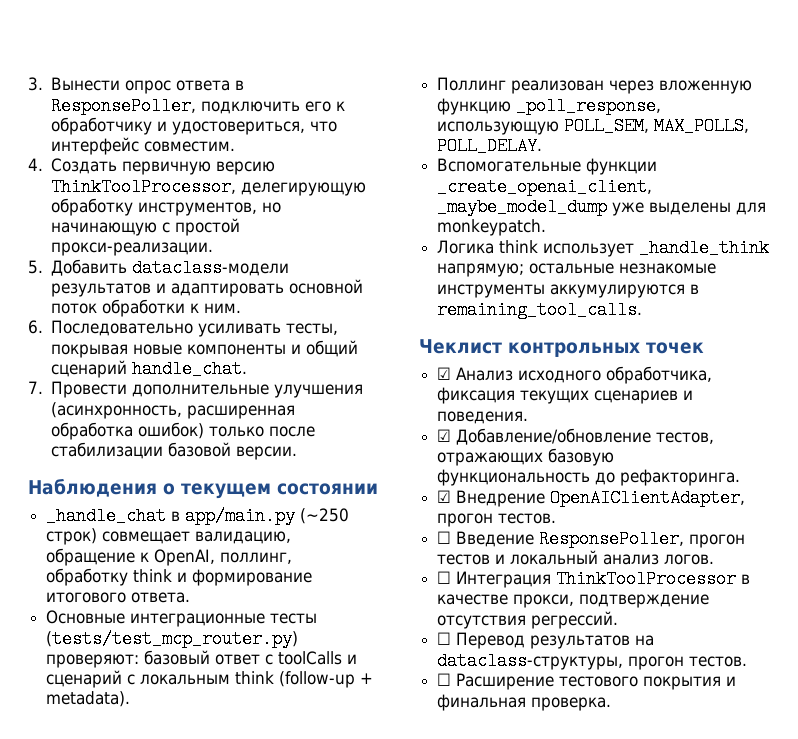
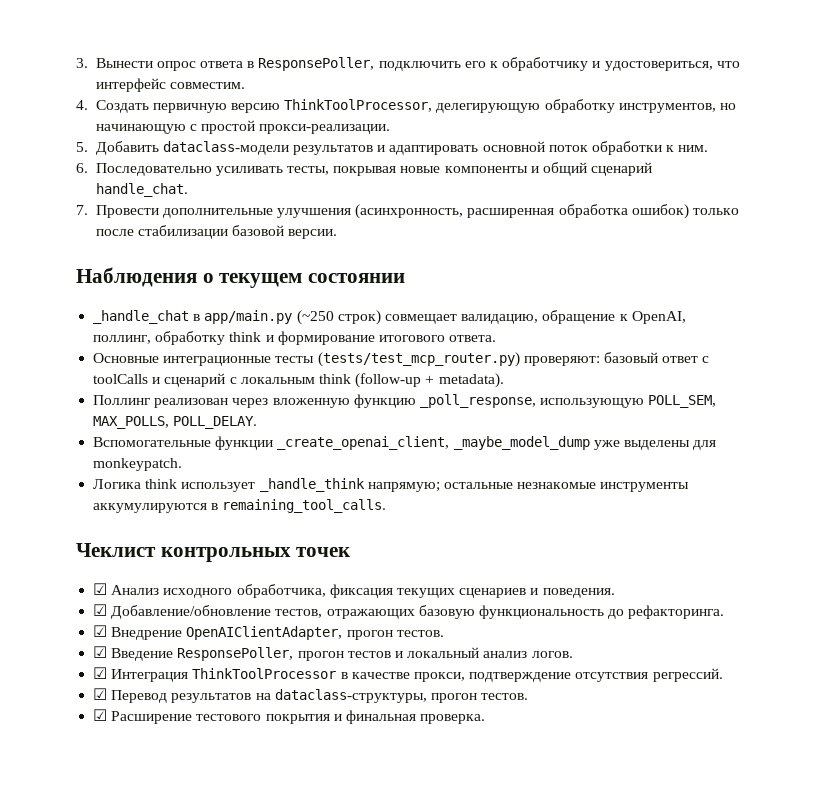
[437,531,452,544] ☐ -> [93,646,108,658] ☑
[437,571,452,584] ☐ -> [93,667,108,679] ☑
[437,632,452,645] ☐ -> [93,688,108,700] ☑
[437,673,452,686] ☐ -> [93,709,108,721] ☑

